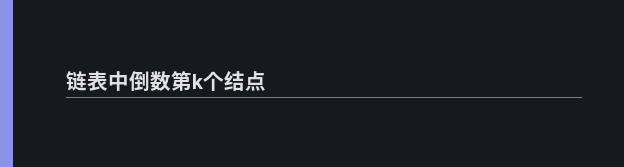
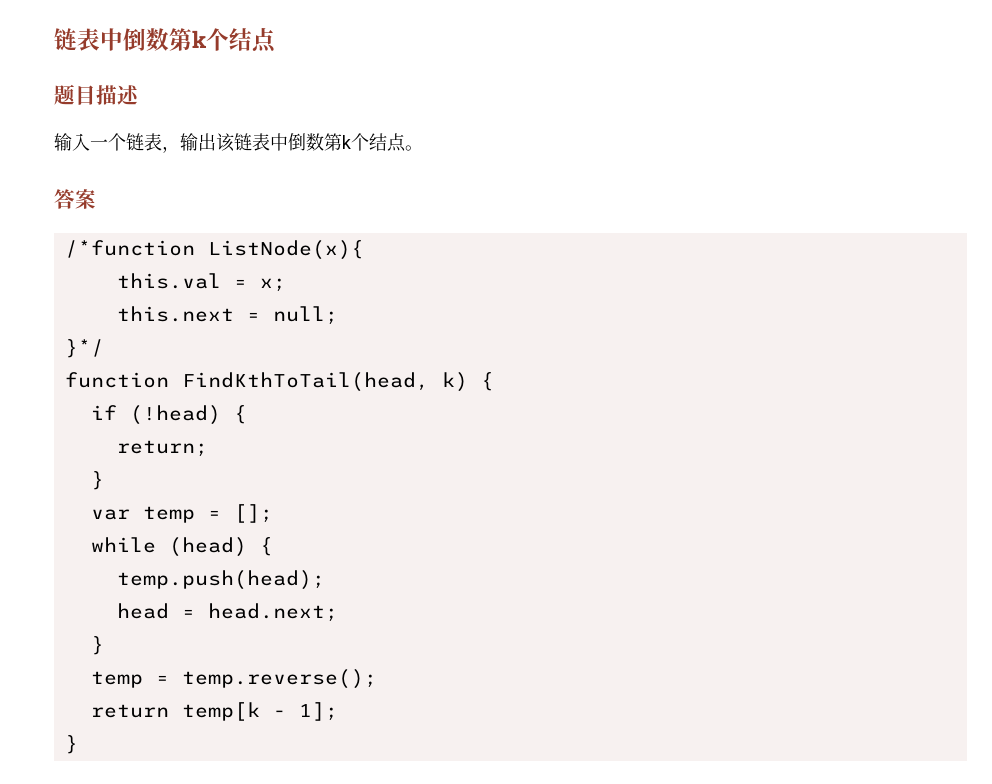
[66,71,266,91] 链表中倒数第k个结点 -> [54,28,276,53] [54,84,139,105] [54,133,423,153] [54,189,96,209] [64,240,364,260] [116,273,286,292] [116,306,338,325] [64,339,104,358] [64,372,494,392] [90,405,247,425] [116,440,208,457] [90,471,104,490] [90,504,273,523] [90,537,273,557] [116,570,325,590] [116,603,338,622] [90,636,104,655] [90,669,377,689] [90,702,338,721] [64,735,78,754] 链表中倒数第k个结点 // 题目描述 // 输入一个链表，输出该链表中倒数第k个结点。 // 答案 // /*function ListNode(x){ // this.val = x; // this.next = null; // }*/ // function FindKthToTail(head, k) { // if (!head) { // return; // } // var temp = []; // while (head) { // temp.push(head); // head = head.next; // } // temp = temp.reverse(); // return temp[k - 1]; // }

